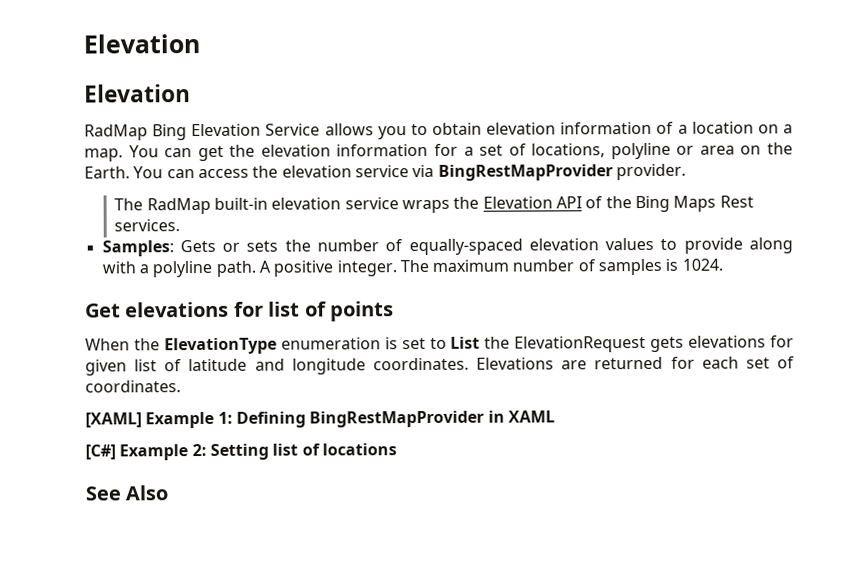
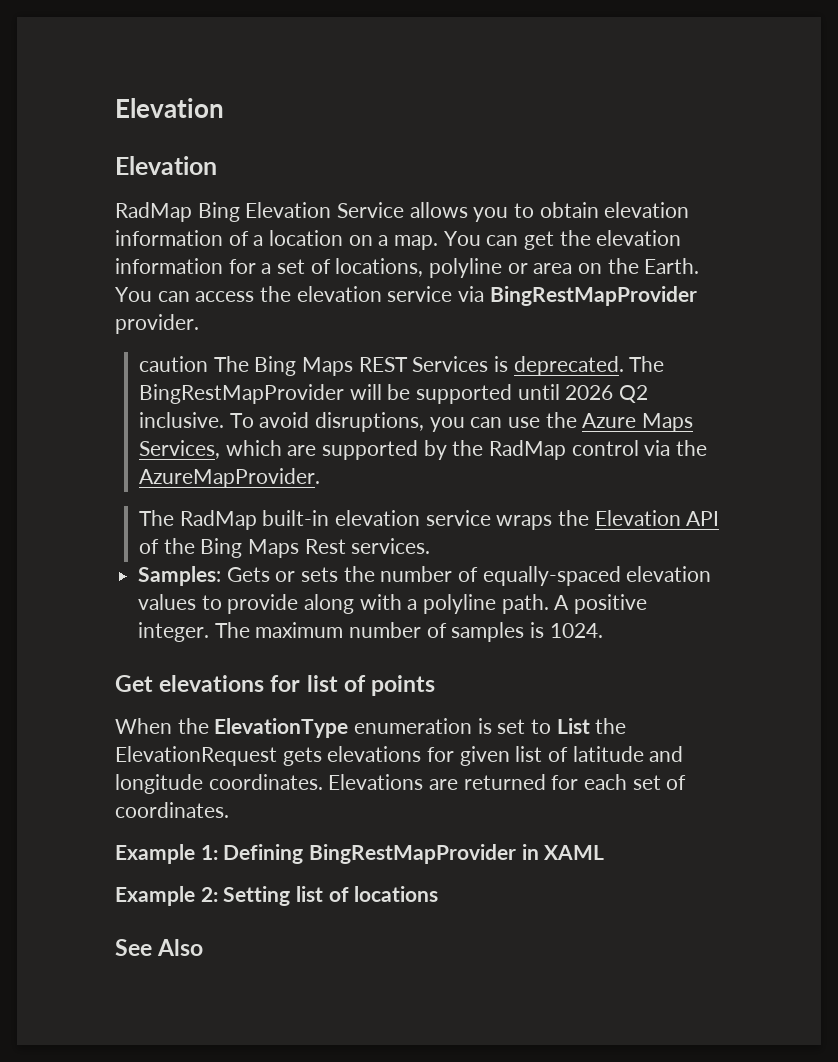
(686, 172) none -> [139,356,665,376] [139,384,649,404] [139,412,694,432] [139,440,708,460] [139,468,321,488] // caution The Bing Maps REST Services is deprecated. The BingRestMapProvider will be supported until 2026 Q2 inclusive. To avoid disruptions, you can use the Azure Maps Services, which are supported by the RadMap control via the AzureMapProvider.
[85,412,142,428] [XAML] -> (229, 810) none
[85,444,116,460] [C#] -> (605, 852) none

